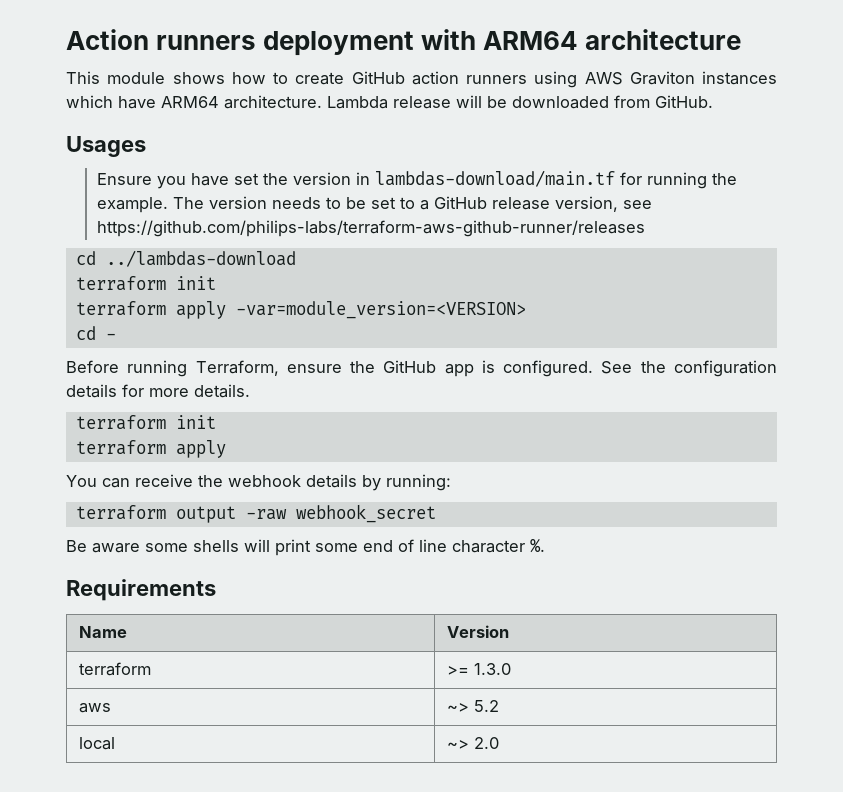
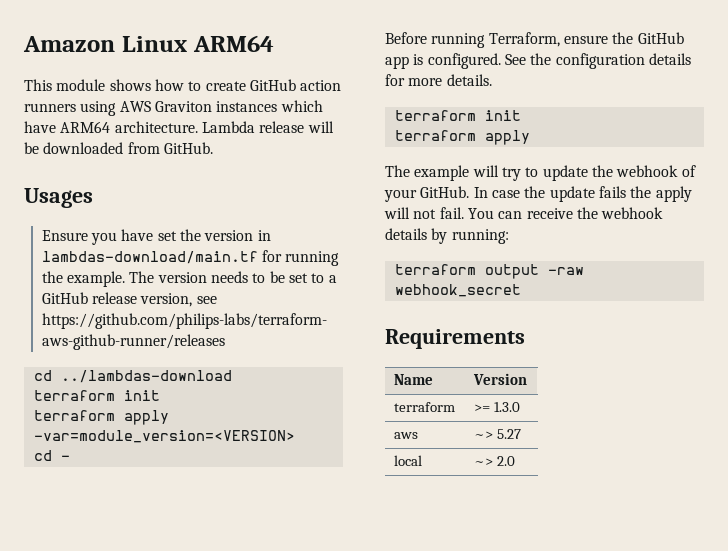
[66,29,742,56] Action runners deployment with ARM64 architecture -> [23,35,274,52] Amazon Linux ARM64
(226, 449) none -> [385,165,696,181] [384,186,692,202] [384,207,464,219] The example will try to update the webhook of your GitHub. In case the update fails the apply will not fail.
[66,538,545,556] // Be aware some shells will print some end of line character %. -> (521, 290) none
[474,700,500,712] 5.2 -> [496,429,521,439] 5.27

